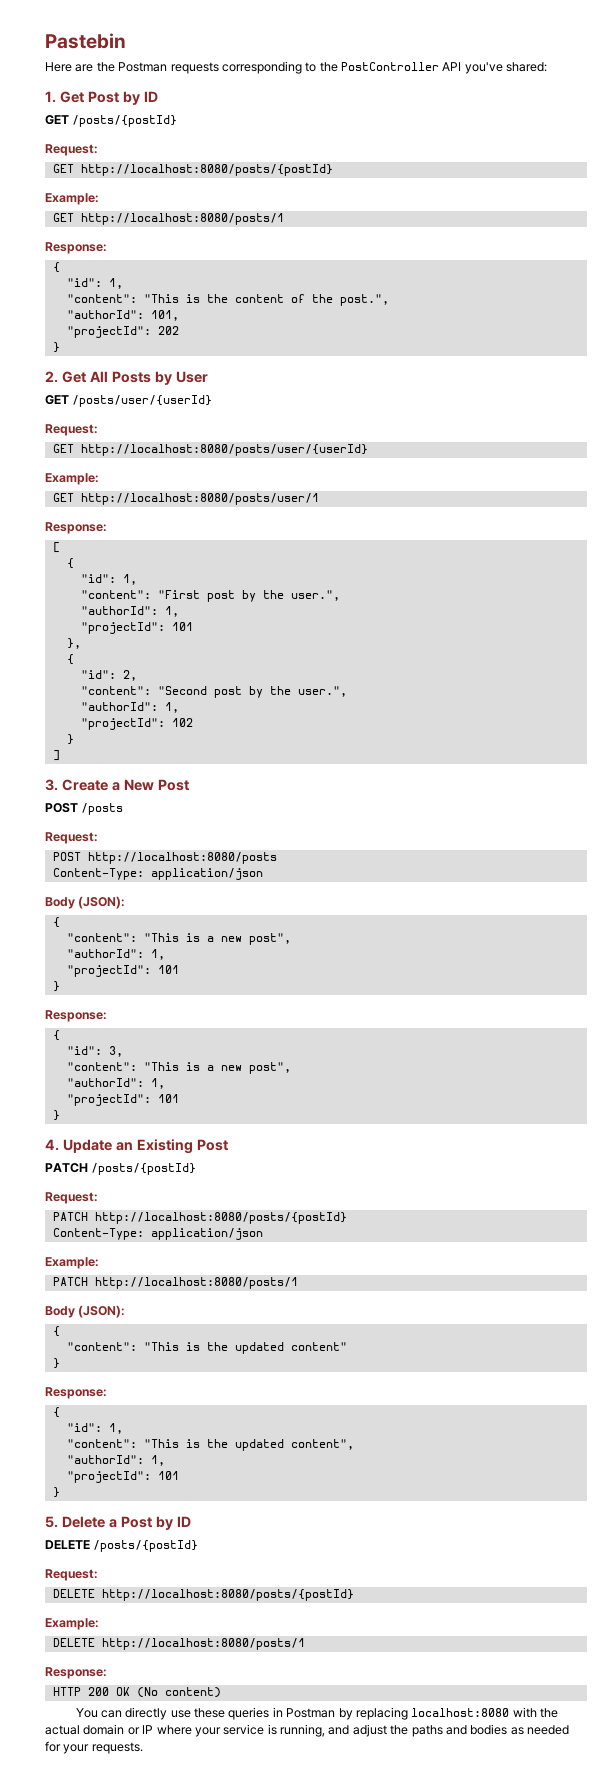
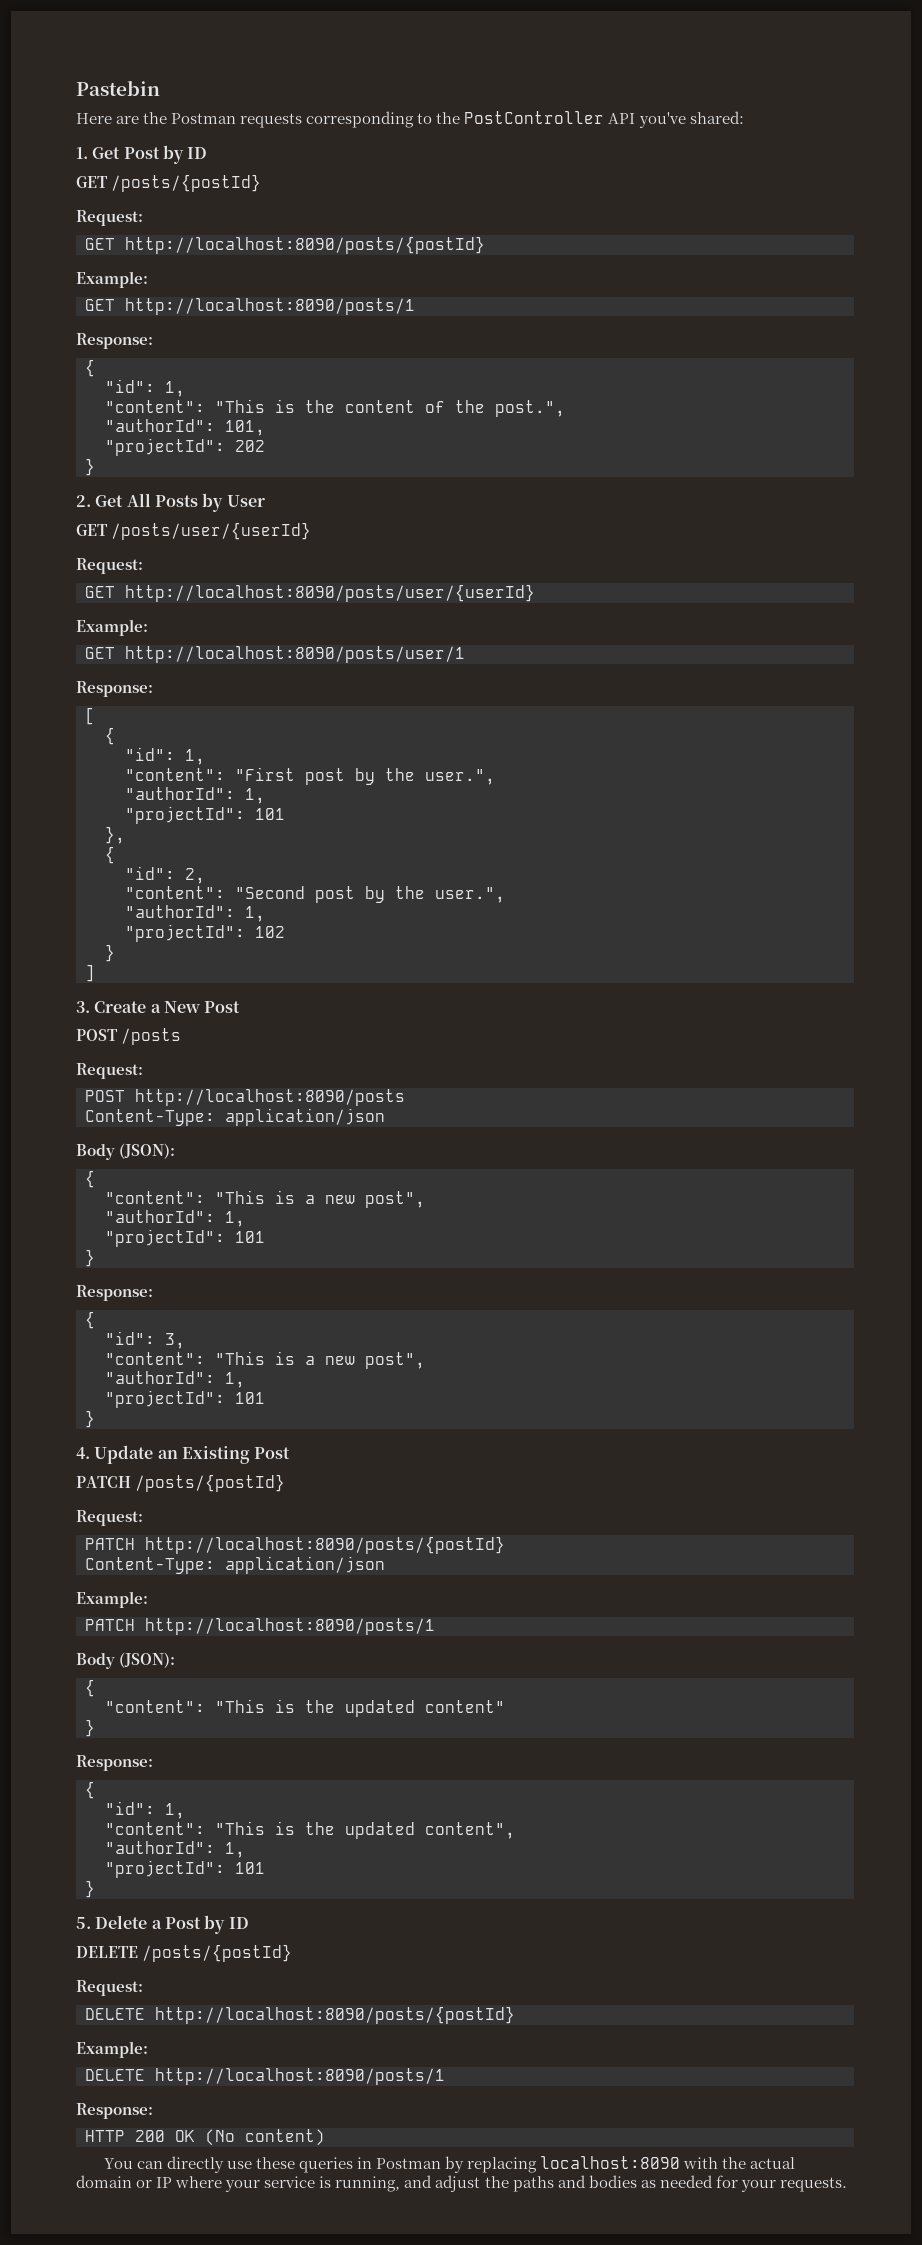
[80,164,333,176] [45,193,99,205] [52,213,284,225] http://localhost:8080/posts/{postId} // Example: // GET http://localhost:8080/posts/1 -> [125,236,485,254] [76,271,148,288] [85,298,415,315] http://localhost:8090/posts/{postId} // Example: // GET http://localhost:8090/posts/1
[80,444,368,456] [45,473,99,485] [52,493,319,505] http://localhost:8080/posts/user/{userId} // Example: // GET http://localhost:8080/posts/user/1 -> [125,584,535,602] [76,619,148,636] [85,646,465,663] http://localhost:8090/posts/user/{userId} // Example: // GET http://localhost:8090/posts/user/1
[87,852,277,864] http://localhost:8080/posts -> [135,1089,405,1106] http://localhost:8090/posts
[94,1212,347,1224] http://localhost:8080/posts/{postId} -> [145,1536,505,1554] http://localhost:8090/posts/{postId}
[94,1277,298,1289] http://localhost:8080/posts/1 -> [145,1618,435,1635] http://localhost:8090/posts/1
[101,1589,354,1601] http://localhost:8080/posts/{postId} -> [155,2006,515,2024] http://localhost:8090/posts/{postId}
[101,1638,305,1650] http://localhost:8080/posts/1 -> [155,2068,445,2085] http://localhost:8090/posts/1
[411,1708,510,1717] localhost:8080 -> [540,2156,681,2169] localhost:8090

